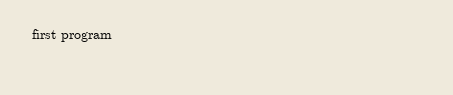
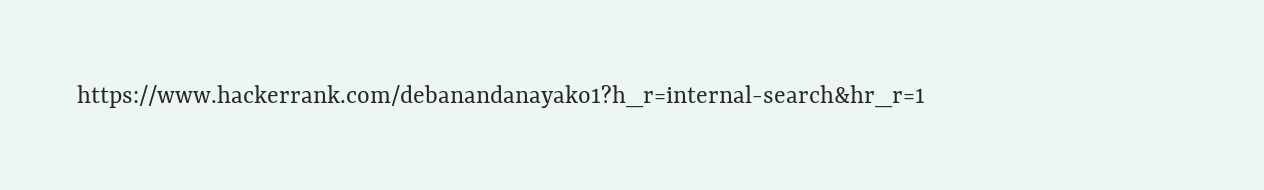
[32,29,112,42] first program -> [77,85,925,108] https://www.hackerrank.com/debanandanayako1?h_r=internal-search&hr_r=1

